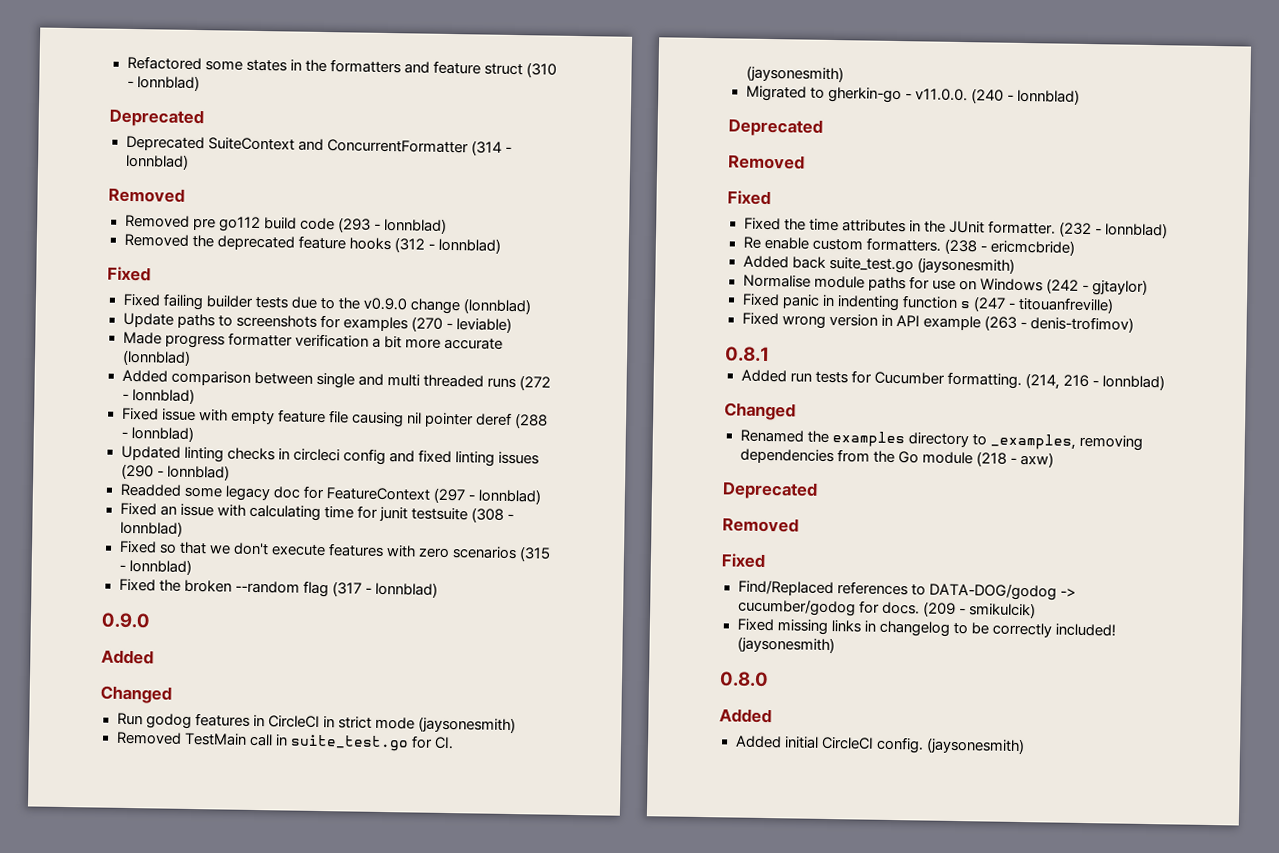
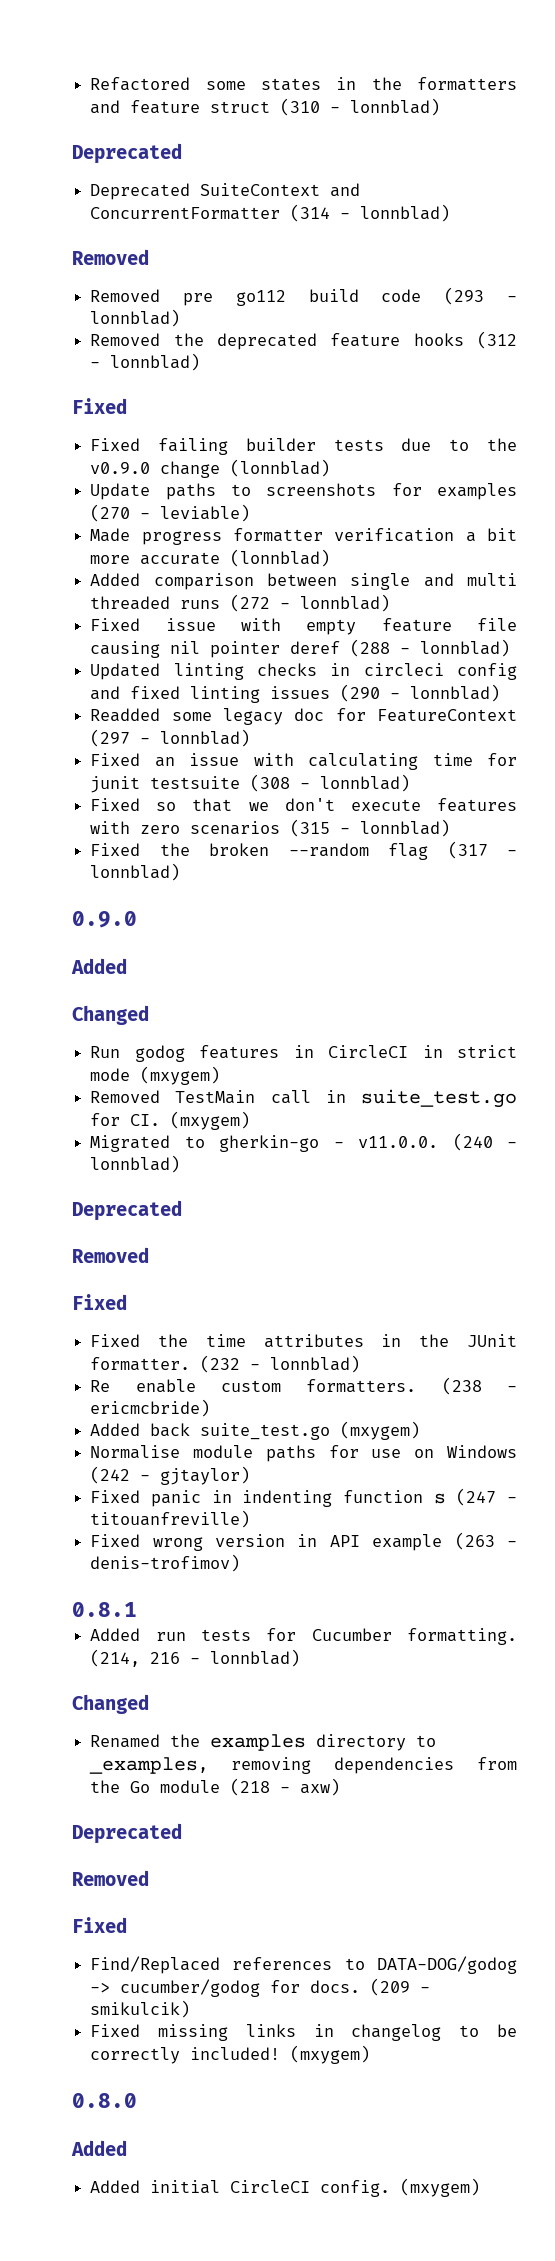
[417,716,516,734] (jaysonesmith) -> [140,1066,221,1085] (mxygem)
[745,65,844,83] (jaysonesmith) -> [170,1111,251,1130] (mxygem)
[916,257,1015,274] (jaysonesmith) -> [340,1421,421,1440] (mxygem)
[736,636,835,654] (jaysonesmith) -> [290,2045,371,2064] (mxygem)
[925,737,1025,755] (jaysonesmith) -> [400,2178,481,2197] (mxygem)

